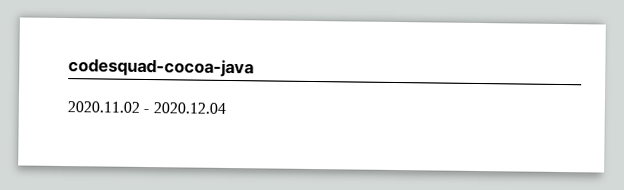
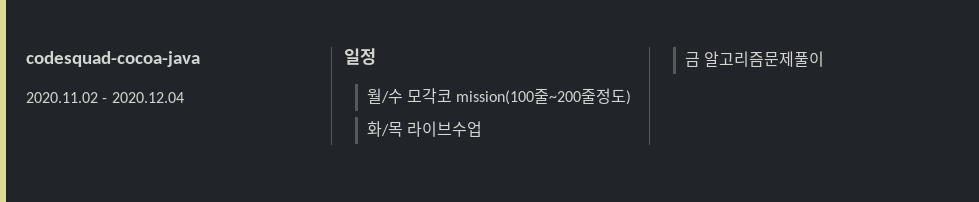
(226, 108) none -> [344,48,376,65] [366,88,632,105] [366,121,482,137] [684,51,824,67] // 일정 // 월/수 모각코 mission(100줄~200줄정도) // 화/목 라이브수업 // 금 알고리즘문제풀이

